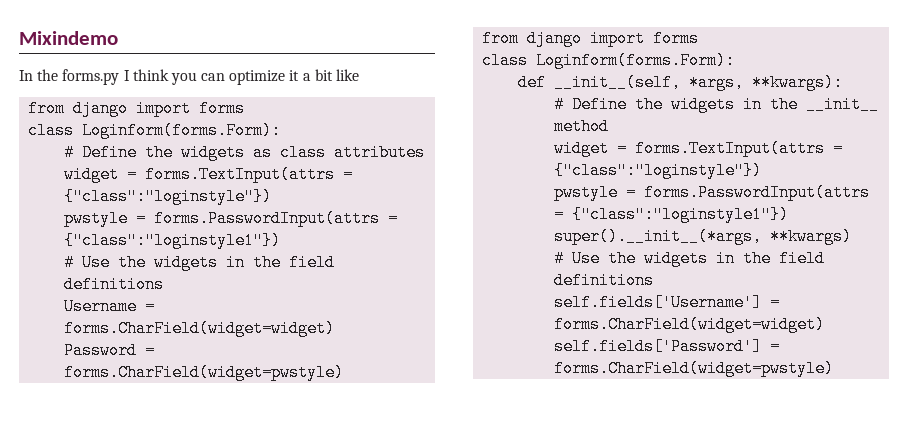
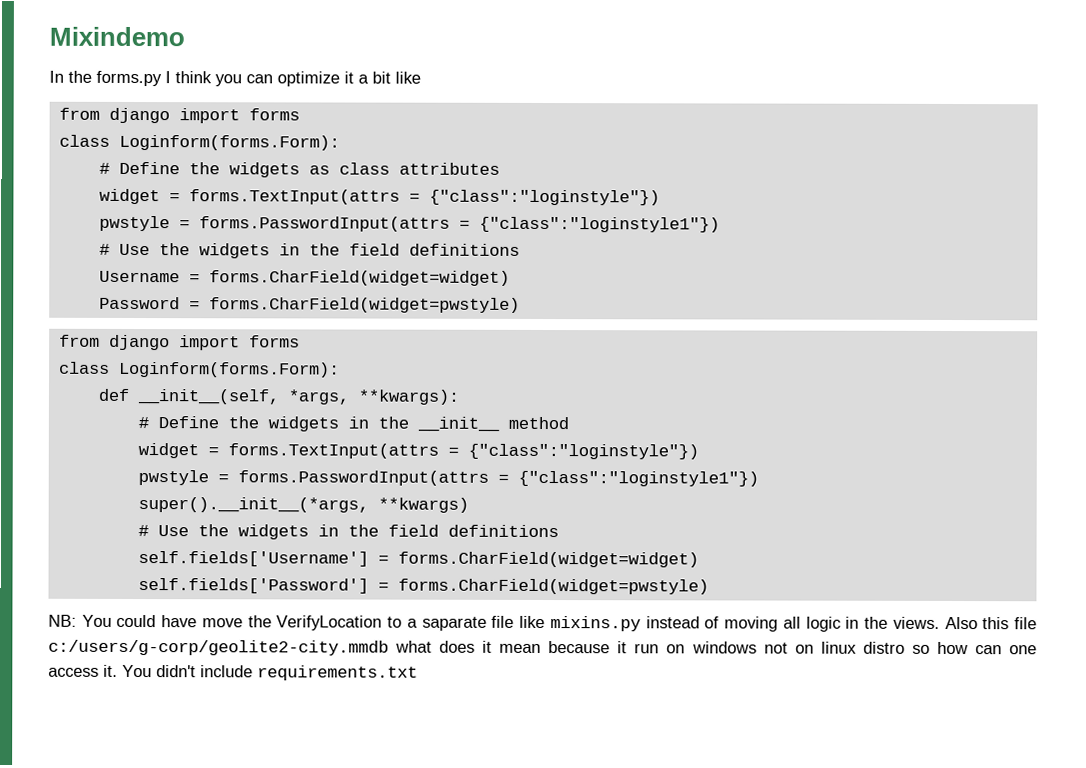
(835, 368) none -> [48,614,1038,632] [48,639,1037,656] [48,664,418,681] // NB: You could have move the VerifyLocation to a saparate file like mixins.py instead of moving all logic in the views. Also this file c:/users/g-corp/geolite2-city.mmdb what does it mean because it run on windows not on linux distro so how can one access it. You didn't include requirements.txt

